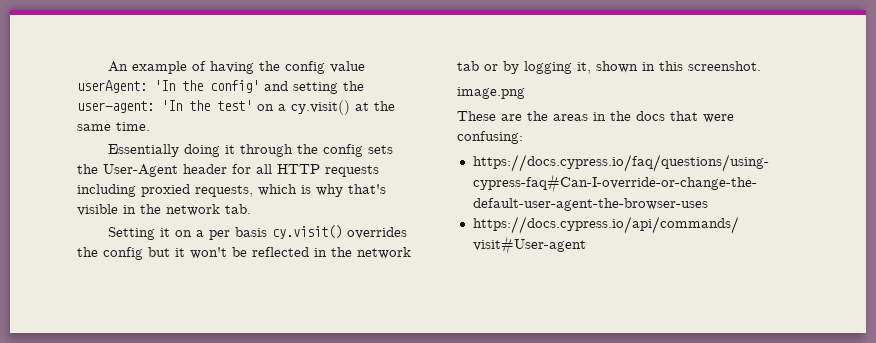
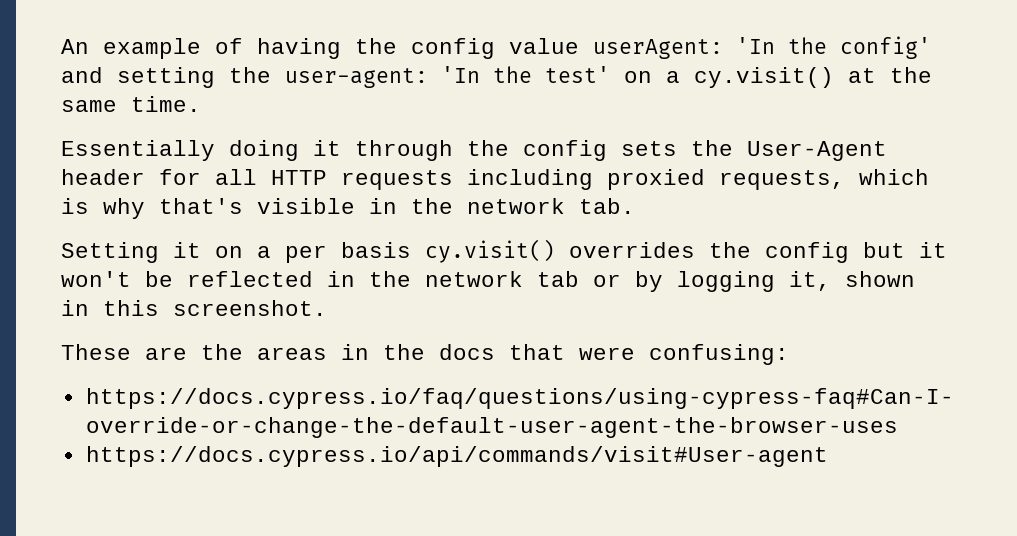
[457,87,525,99] // image.png -> (327, 308) none

